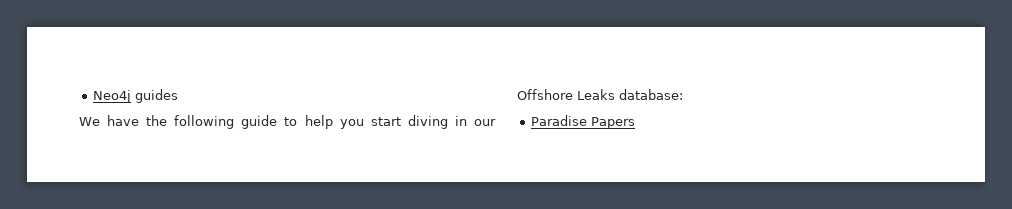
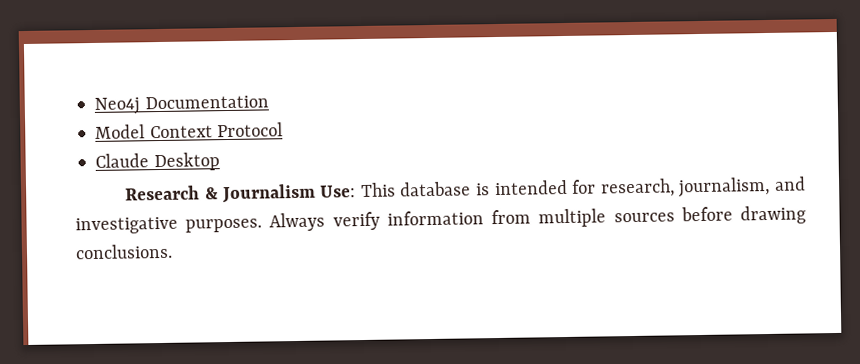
[135,89,179,103] [79,115,496,129] [517,89,683,100] [531,115,636,129] guides // We have the following guide to help you start diving in our Offshore Leaks database: // Paradise Papers -> [144,95,269,110] [95,122,283,139] [95,152,220,172] [125,176,807,204] [75,205,806,235] [75,243,173,260] Documentation // Model Context Protocol // Claude Desktop // Research & Journalism Use: This database is intended for research, journalism, and investigative purposes. Always verify information from multiple sources before drawing conclusions.

